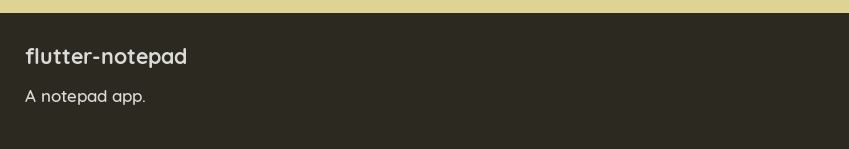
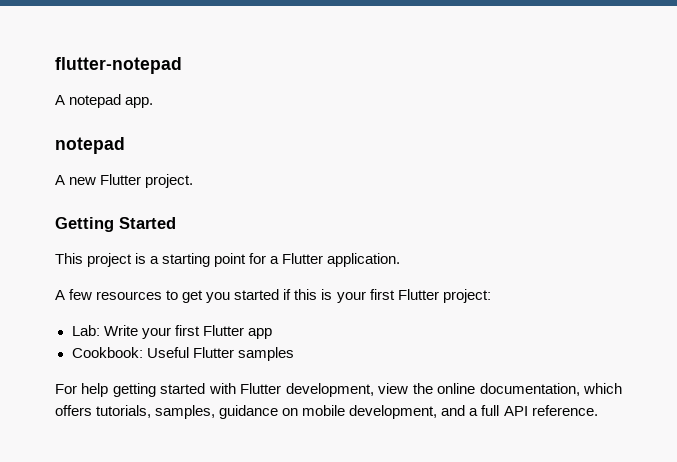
(146, 99) none -> [55,137,125,154] [55,174,194,188] [55,217,176,232] [55,253,401,267] [55,289,491,303] [71,325,272,339] [71,347,294,361] [55,383,622,397] [55,405,598,419] // notepad // A new Flutter project. // Getting Started // This project is a starting point for a Flutter application. // A few resources to get you started if this is your first Flutter project: // Lab: Write your first Flutter app // Cookbook: Useful Flutter samples // For help getting started with Flutter development, view the online documentation, which offers tutorials, samples, guidance on mobile development, and a full API reference.

